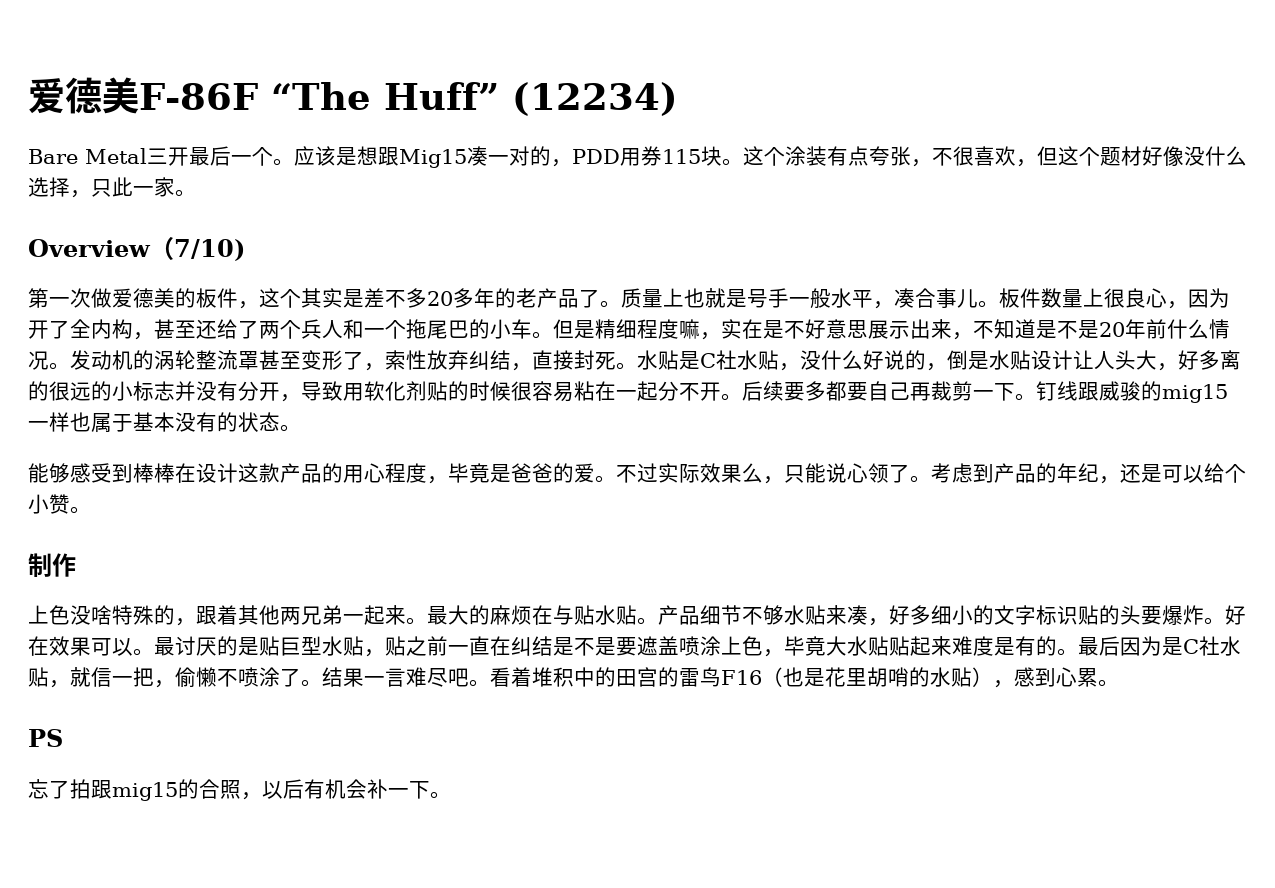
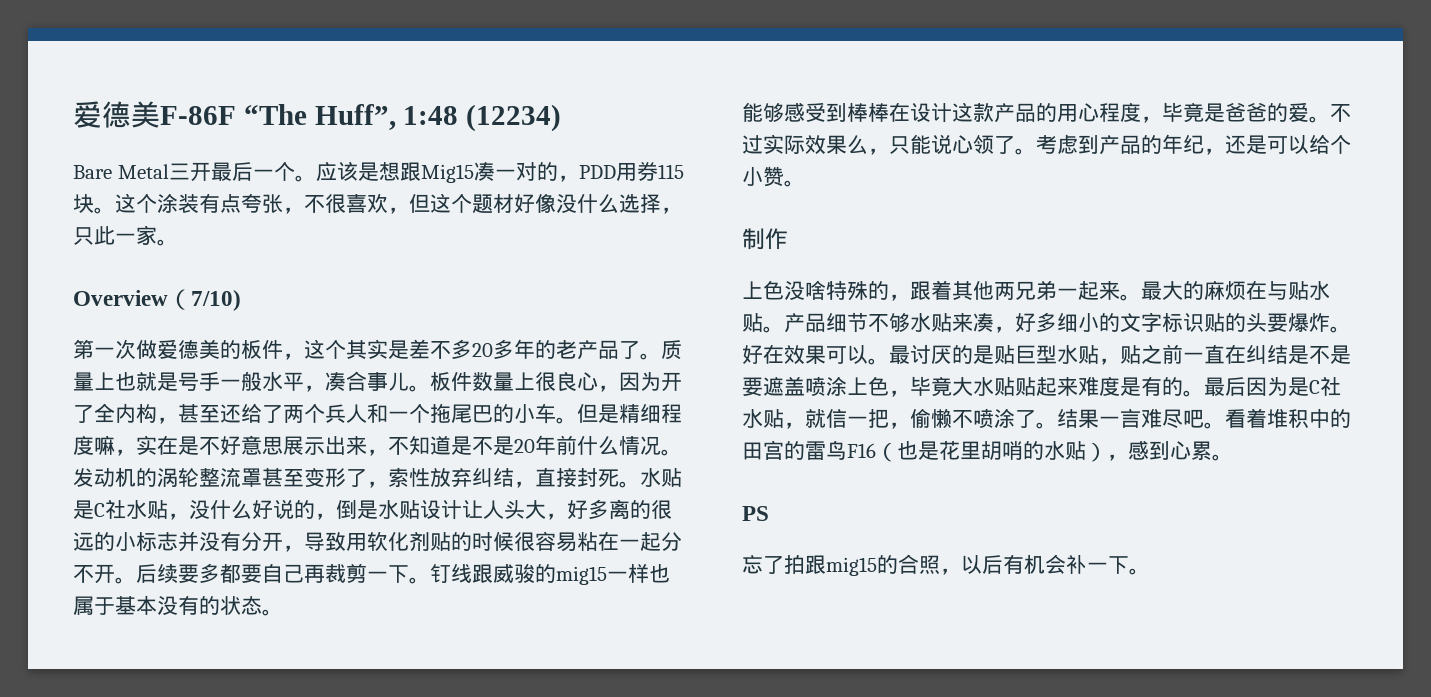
[383,82,499,110] Huff” -> [314,104,459,130] Huff”, 1:48

